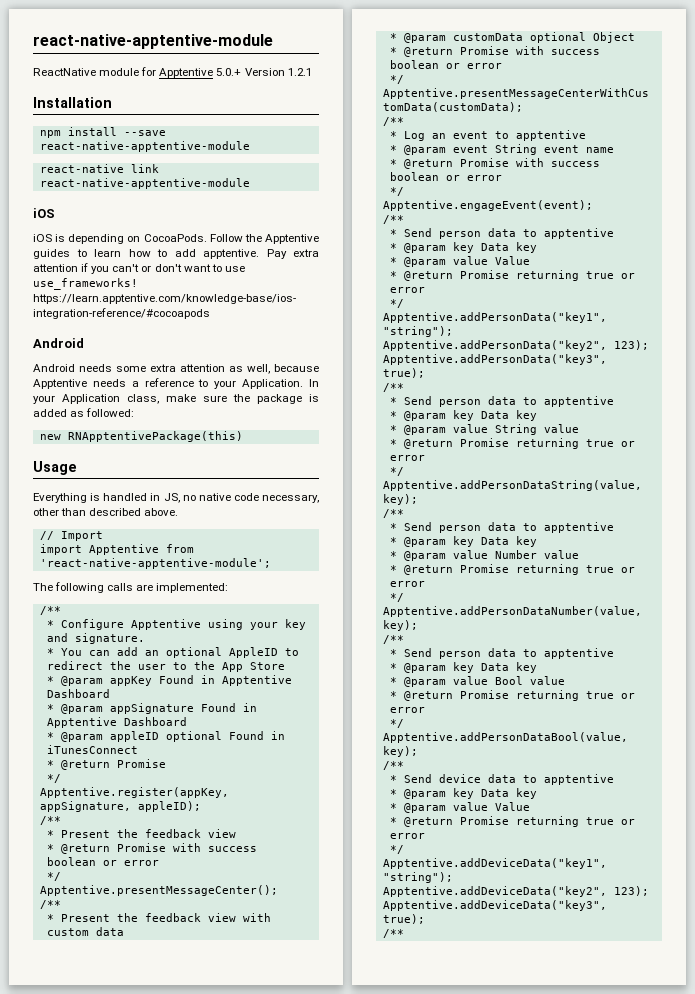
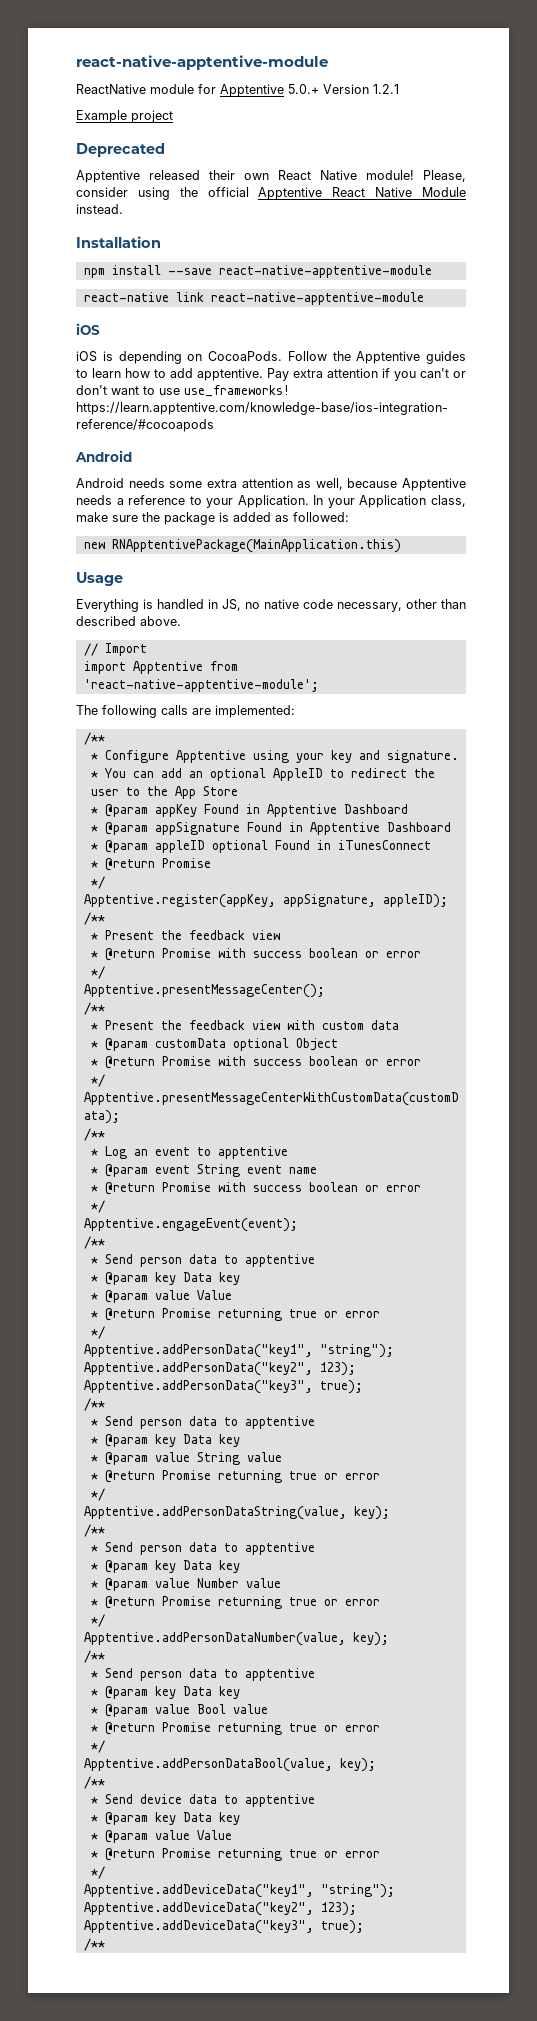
(312, 72) none -> [76,110,173,123] [76,143,165,157] [76,170,466,183] [76,187,466,200] [76,204,123,214] // Example project // Deprecated // Apptentive released their own React Native module! Please, consider using the official Apptentive React Native Module instead.
[67,431,243,442] RNApptentivePackage(this) -> [111,539,401,553] RNApptentivePackage(MainApplication.this)

